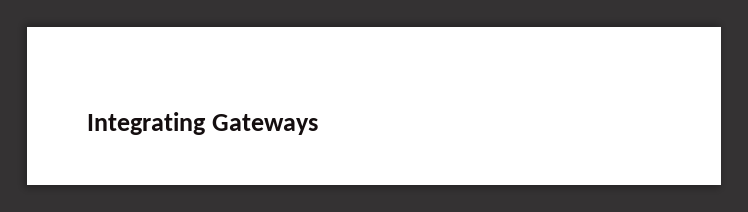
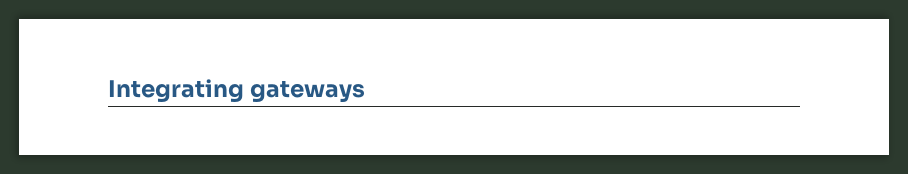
[212,114,319,135] Gateways -> [250,81,366,103] gateways

